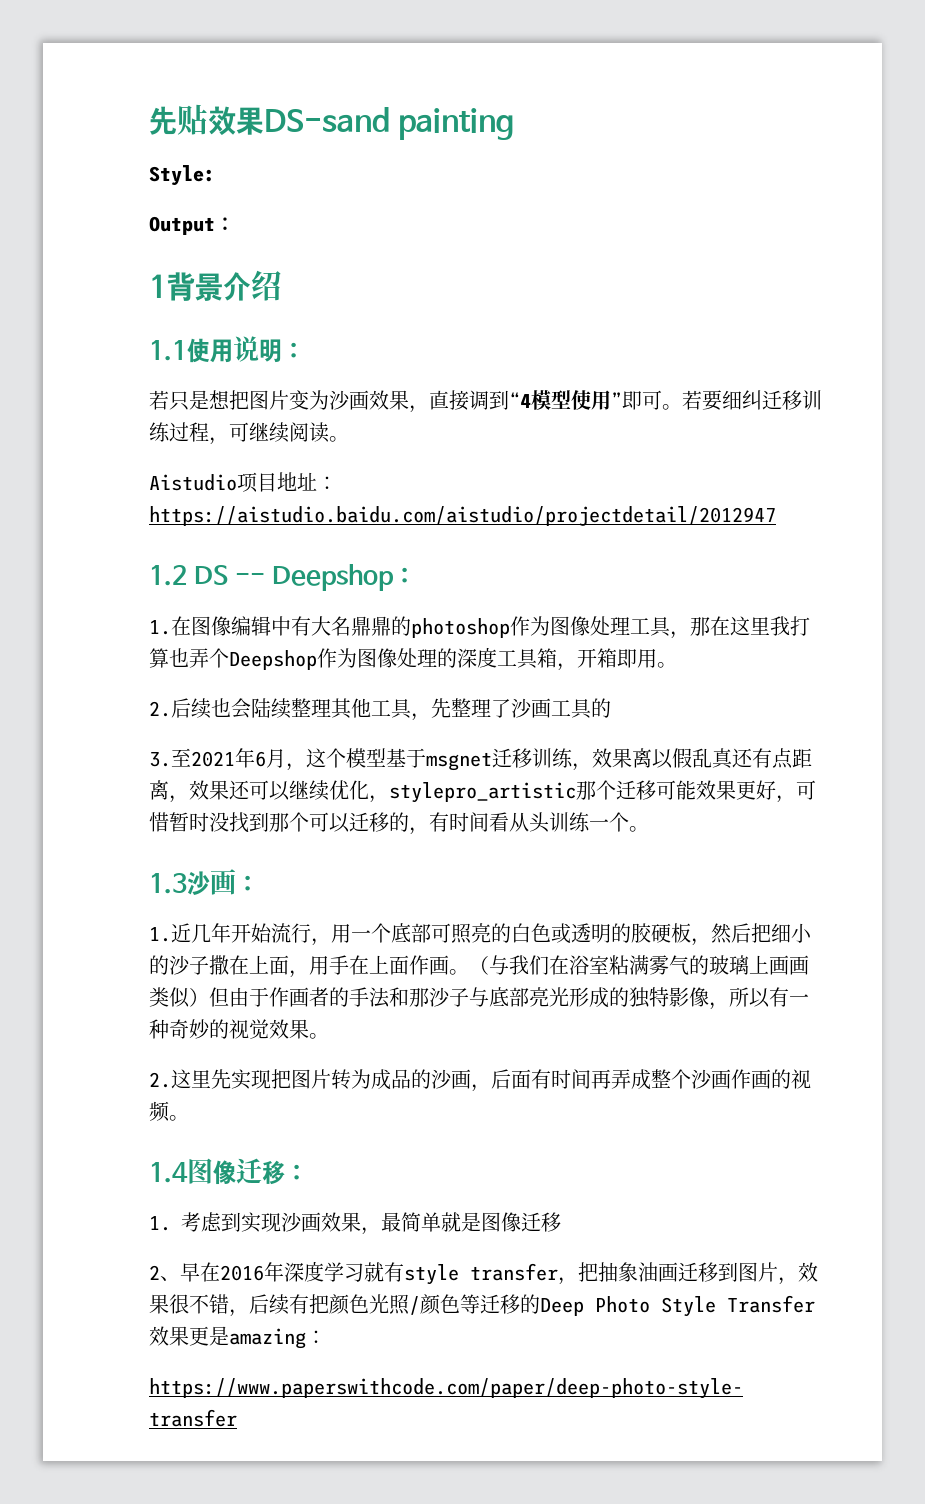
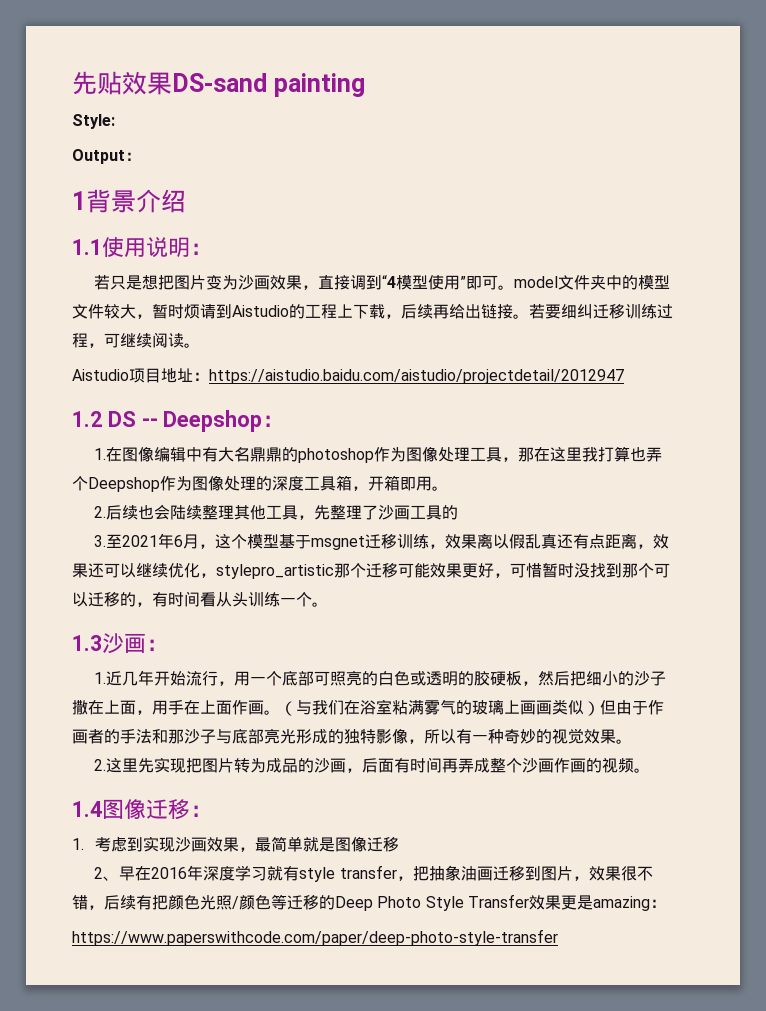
(682, 407) none -> [514,275,671,290] [72,303,529,319] model文件夹中的模型文件较大，暂时烦请到Aistudio的工程上下载，后续再给出链接。

